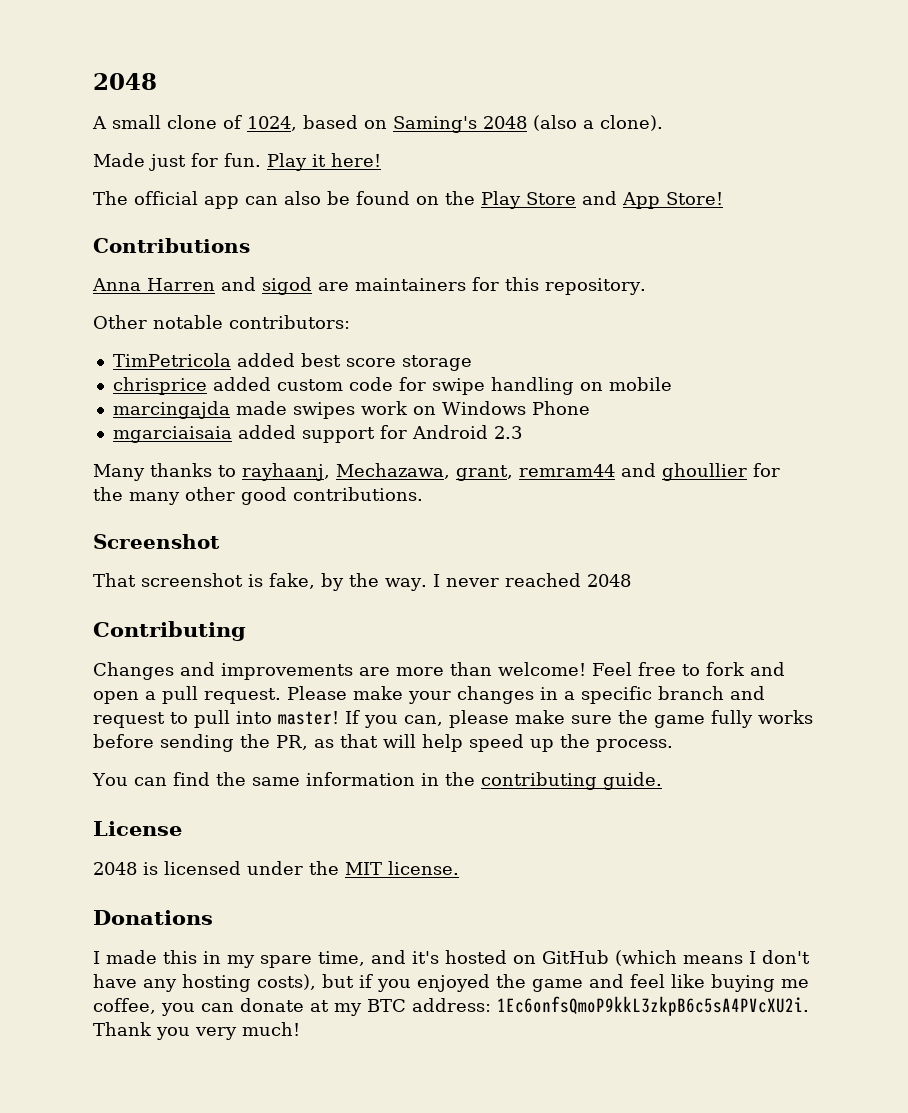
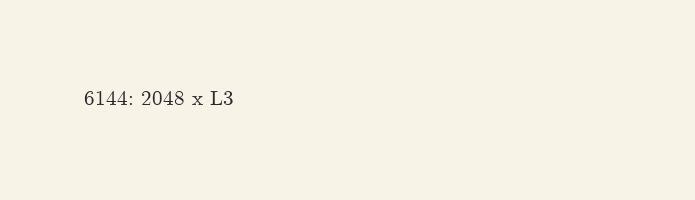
[93,73,157,90] [92,115,663,133] [93,153,381,171] [93,191,723,209] [93,238,250,253] [92,277,646,295] [93,315,350,329] [112,353,472,371] [112,377,672,395] [112,401,590,419] [112,425,522,443] [93,463,780,481] [93,487,423,505] [93,534,220,549] [93,573,631,591] [93,621,246,641] [93,662,785,680] [93,686,765,704] [93,710,813,728] [93,734,673,752] [92,772,662,790] [93,821,182,836] [93,861,459,875] [93,910,213,925] [93,950,810,968] [93,974,809,992] [93,996,809,1016] [93,1022,300,1040] 2048 // A small clone of 1024, based on Saming's 2048 (also a clone). // Made just for fun. Play it here! // The official app can also be found on the Play Store and App Store! // Contributions // Anna Harren and sigod are maintainers for this repository. // Other notable contributors: // TimPetricola added best score storage // chrisprice added custom code for swipe handling on mobile // marcingajda made swipes work on Windows Phone // mgarciaisaia added support for Android 2.3 // Many thanks to rayhaanj, Mechazawa, grant, remram44 and ghoullier for the many other good contributions. // Screenshot // That screenshot is fake, by the way. I never reached 2048 // Contributing // Changes and improvements are more than welcome! Feel free to fork and open a pull request. Please make your changes in a specific branch and request to pull into master! If you can, please make sure the game fully works before sending the PR, as that will help speed up the process. // You can find the same information in the contributing guide. // License // 2048 is licensed under the MIT license. // Donations // I made this in my spare time, and it's hosted on GitHub (which means I don't have any hosting costs), but if you enjoyed the game and feel like buying me coffee, you can donate at my BTC address: 1Ec6onfsQmoP9kkL3zkpB6c5sA4PVcXU2i. Thank you very much! -> [84,91,234,105] 6144: 2048 x L3

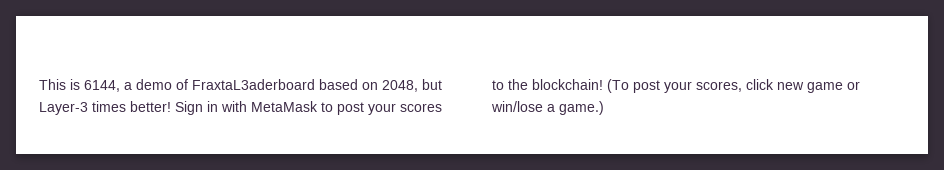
[84,91,234,105] 6144: 2048 x L3 -> [39,79,442,92] [39,101,442,115] [492,79,860,93] [491,101,604,115] This is 6144, a demo of FraxtaL3aderboard based on 2048, but Layer-3 times better! Sign in with MetaMask to post your scores to the blockchain! (To post your scores, click new game or win/lose a game.)

